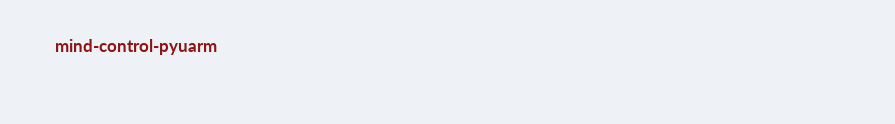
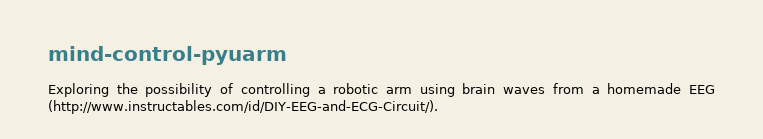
(217, 47) none -> [48,83,715,97] [48,100,438,114] // Exploring the possibility of controlling a robotic arm using brain waves from a homemade EEG (http://www.instructables.com/id/DIY-EEG-and-ECG-Circuit/).

